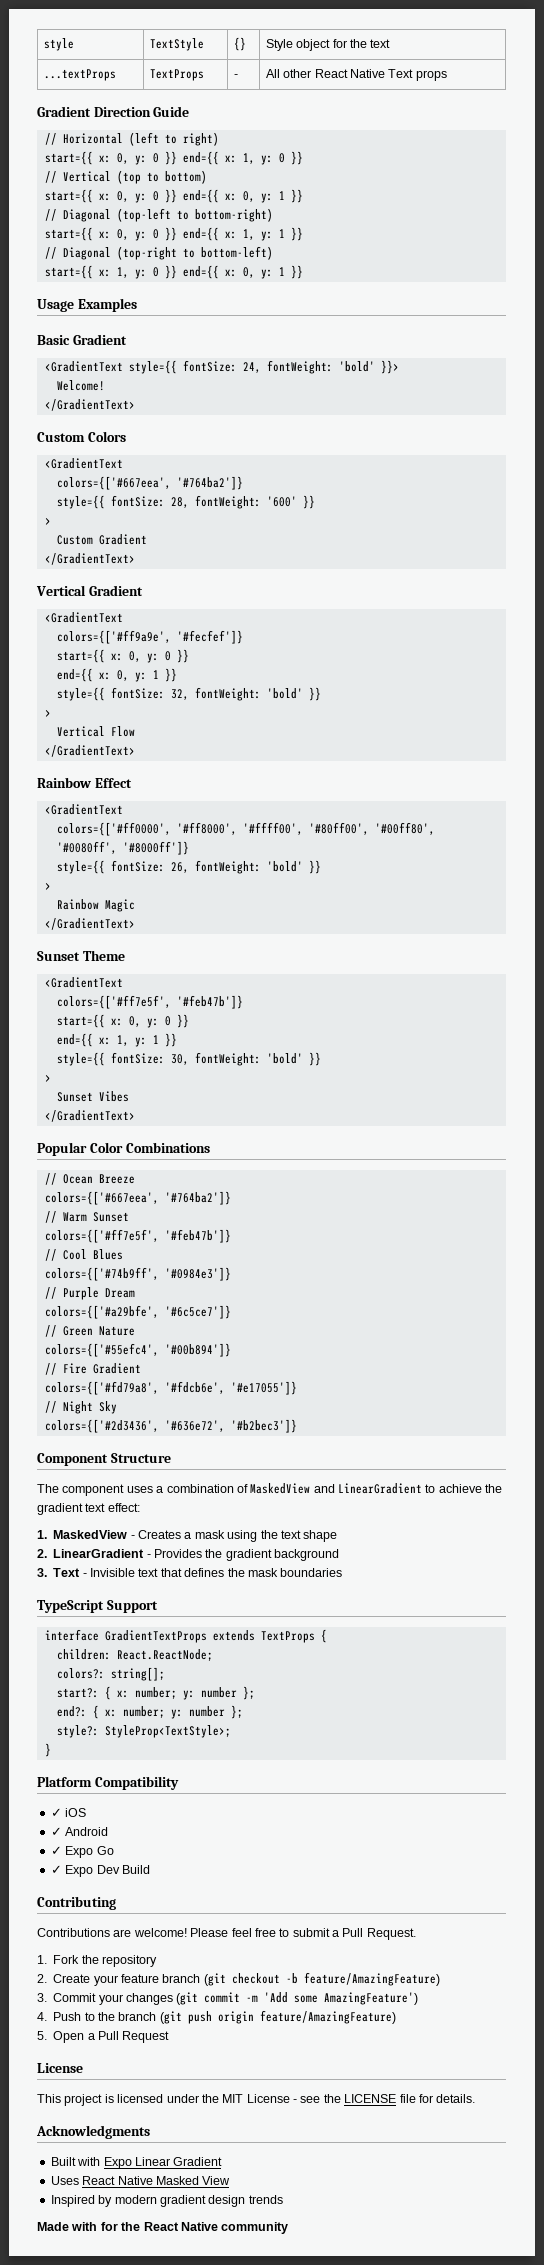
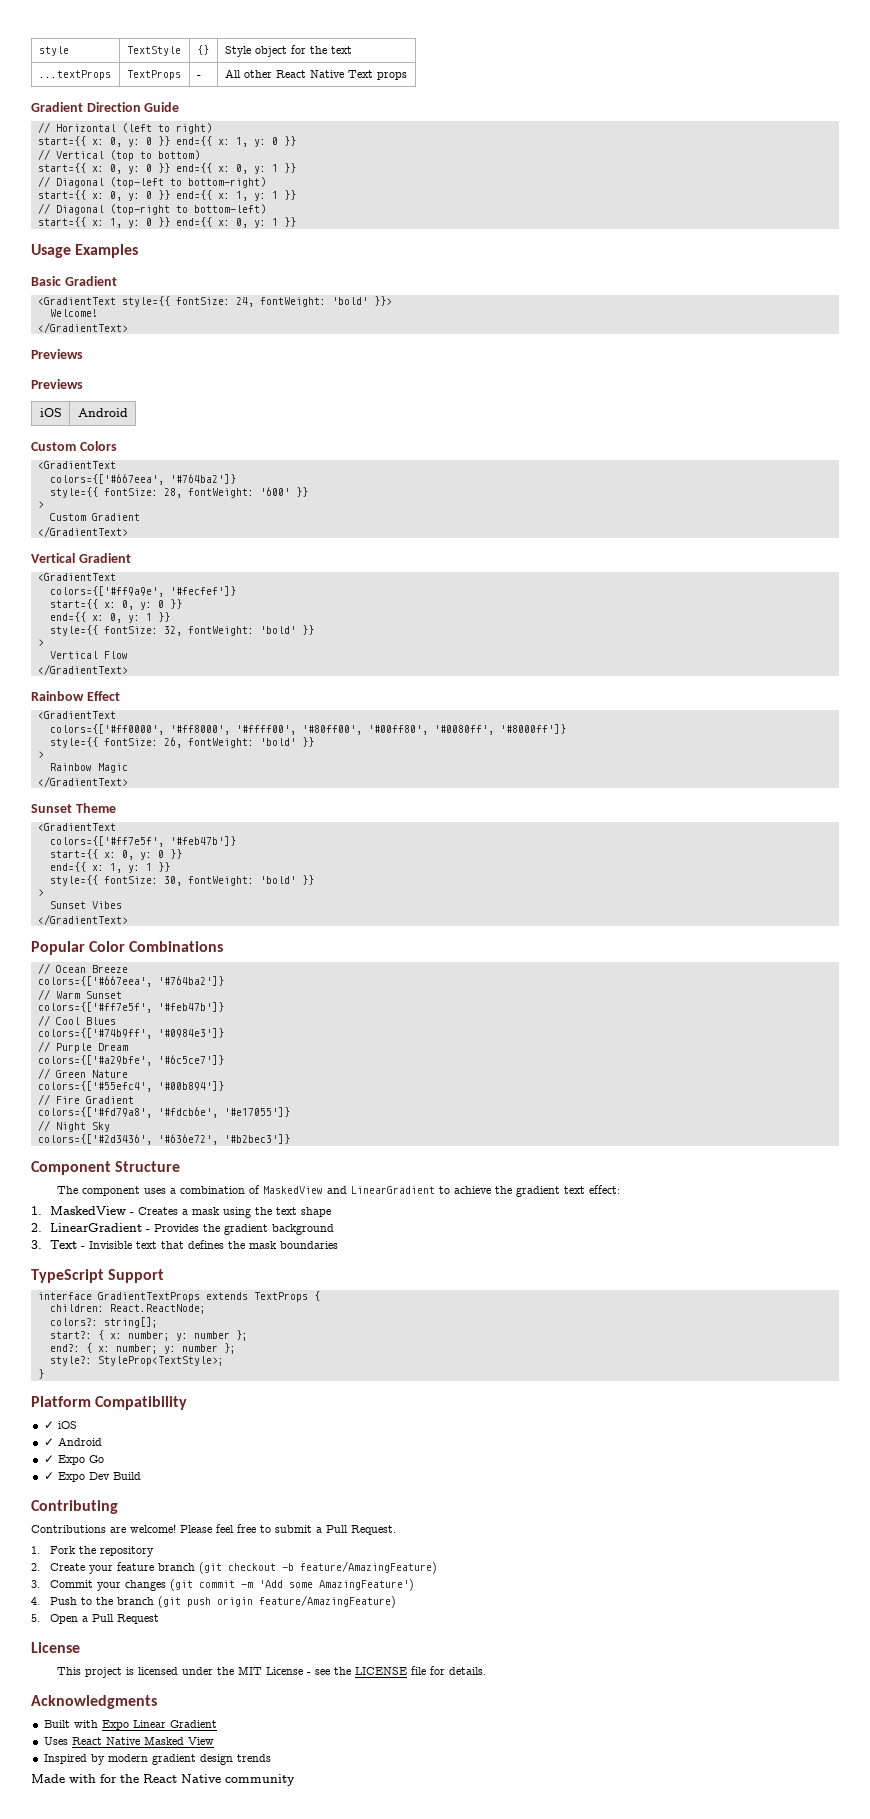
(135, 405) none -> [31,349,83,359] [31,379,83,389] [39,408,62,417] [77,408,128,417] // Previews // Previews // iOS | Android

